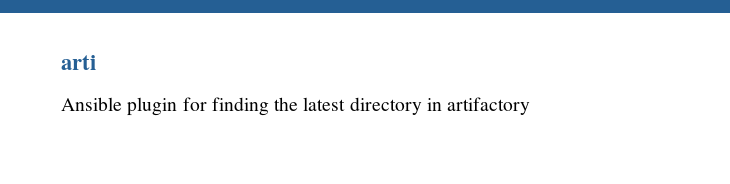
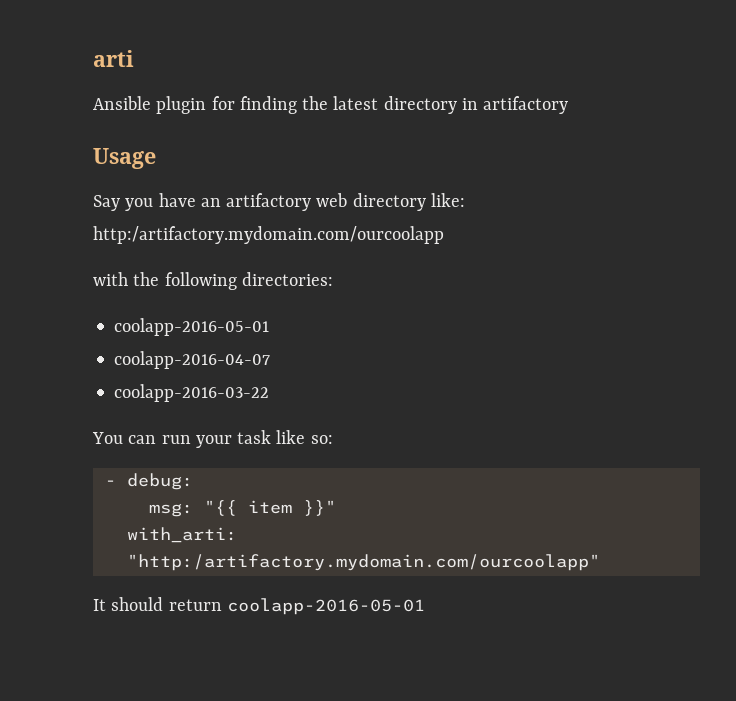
(531, 106) none -> [93,148,156,169] [93,193,465,211] [93,226,444,244] [93,272,333,290] [114,318,270,336] [114,351,271,369] [114,384,270,402] [92,430,333,448] [104,473,193,490] [148,500,336,517] [126,527,237,543] [126,554,600,571] [93,597,425,615] // Usage // Say you have an artifactory web directory like: http:/artifactory.mydomain.com/ourcoolapp // with the following directories: // coolapp-2016-05-01 // coolapp-2016-04-07 // coolapp-2016-03-22 // You can run your task like so: // - debug: // msg: "{{ item }}" // with_arti: "http:/artifactory.mydomain.com/ourcoolapp" // It should return coolapp-2016-05-01

